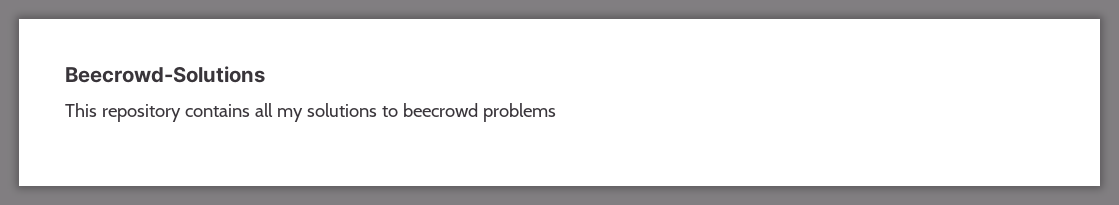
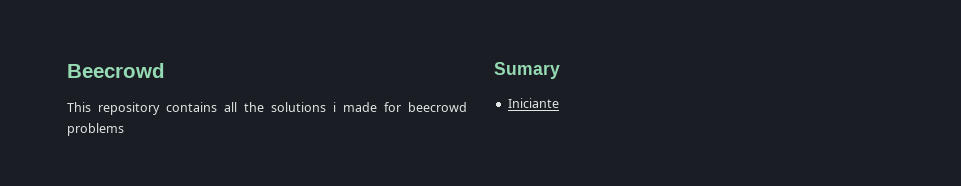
[65,66,265,83] Beecrowd-Solutions -> [67,63,165,78] Beecrowd
[276,103,398,122] my solutions to -> [244,102,401,112] the solutions i made for
(556, 112) none -> [494,62,560,79] [507,98,559,108] // Sumary // Iniciante

